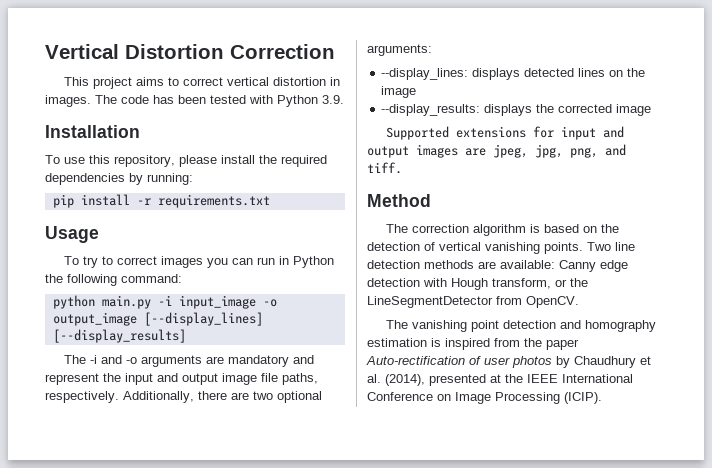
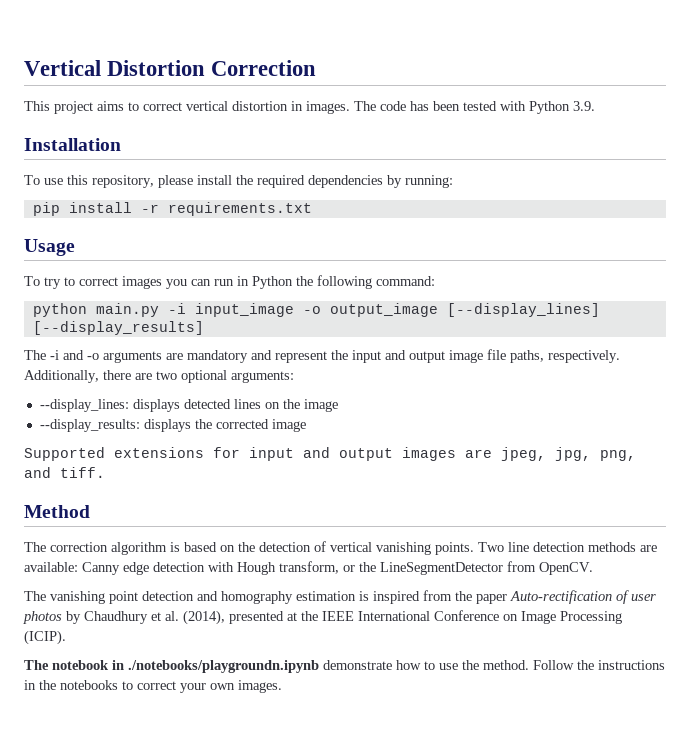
(602, 398) none -> [24,660,665,673] [24,680,282,693] // The notebook in ./notebooks/playgroundn.ipynb demonstrate how to use the method. Follow the instructions in the notebooks to correct your own images.

